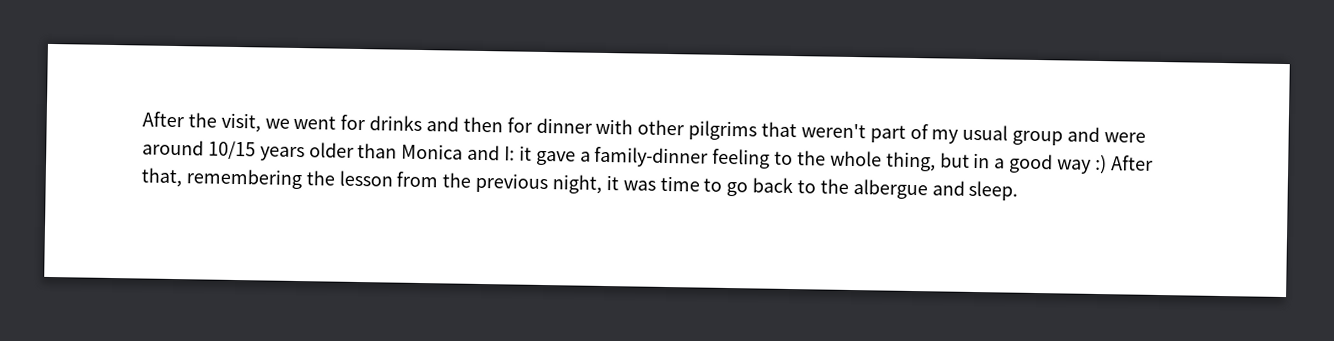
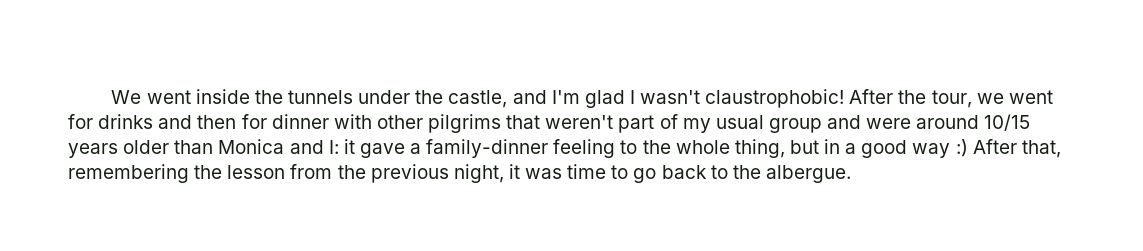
(142, 119) none -> [111,89,845,108] We went inside the tunnels under the castle, and I'm glad I wasn't claustrophobic!
[220,112,261,133] visit, -> [931,90,972,108] tour,
[852,179,1019,201] albergue and sleep. -> [765,165,851,183] albergue.

